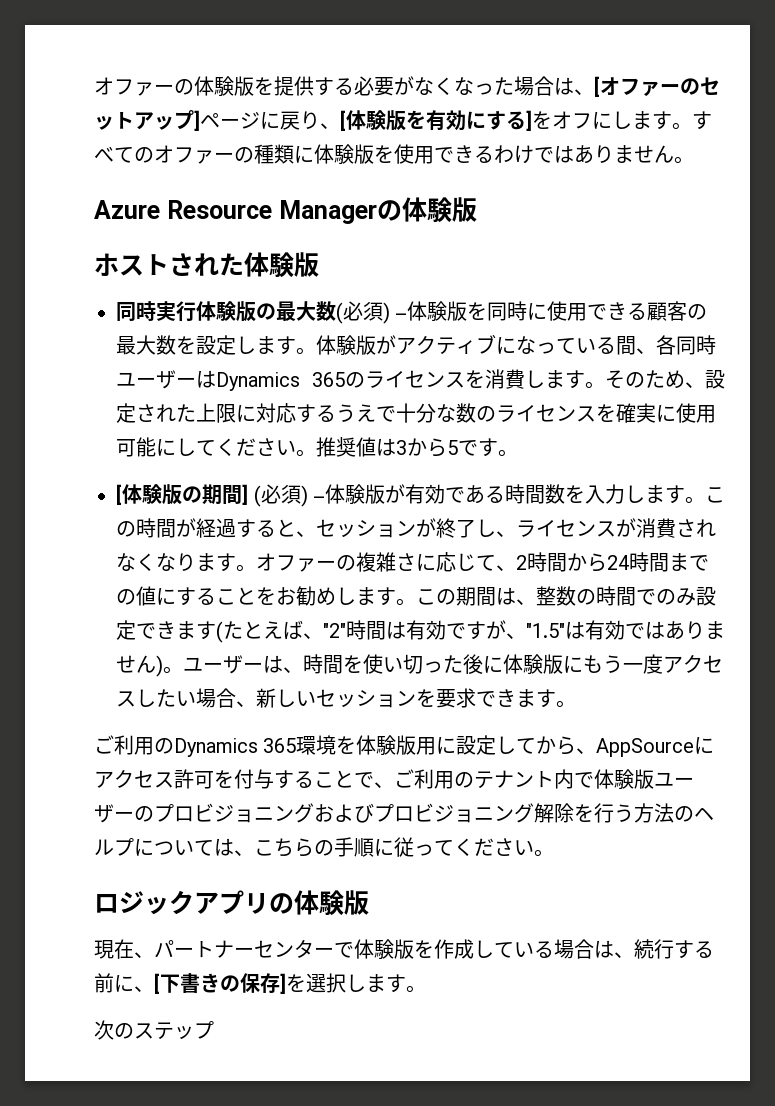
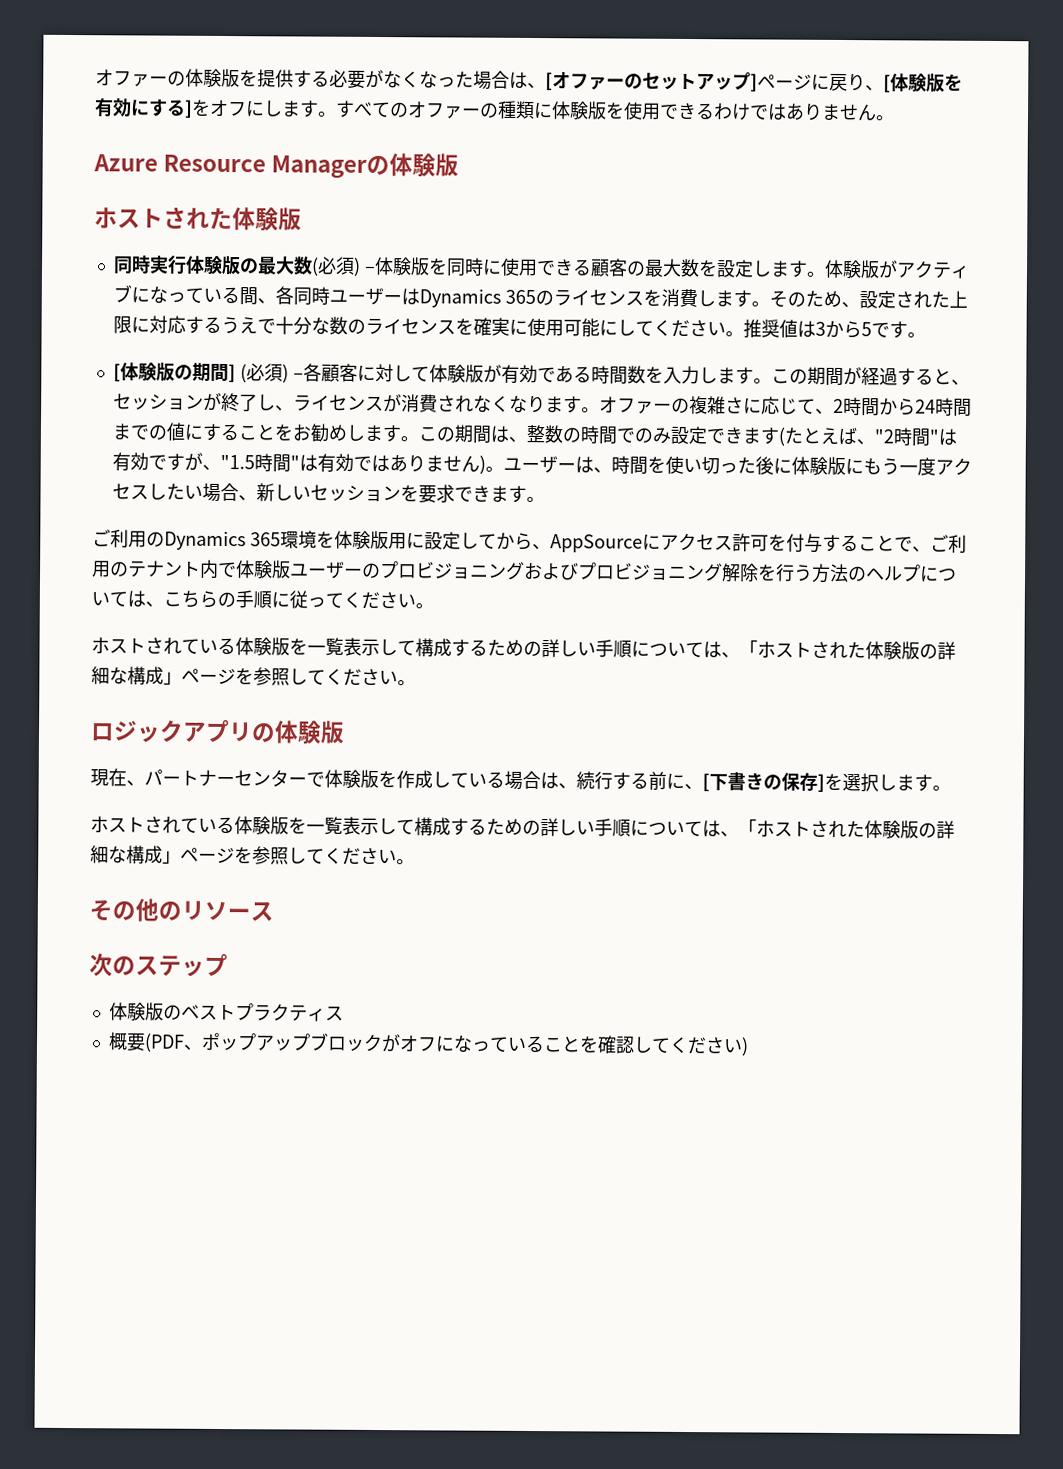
(326, 499) none -> [302,363,430,383] 各顧客に対して
[136,518,156,538] 時 -> [806,366,826,385] 期
[323,620,386,640] "2"時間 -> [873,427,939,447] "2時間"
[526,623,565,638] "1.5" -> [219,453,300,473] "1.5時間"
(554, 853) none -> [91,637,956,661] [91,666,416,686] // ホストされている体験版を一覧表示して構成するための詳しい手順については、「ホストされた体験版の詳細な構成」ページを参照してください。
[94,1020,214,1040] 次のステップ -> [90,816,955,840] [90,845,415,865] [89,898,274,922] [89,953,228,977] [108,1002,344,1022] [107,1032,749,1057] ホストされている体験版を一覧表示して構成するための詳しい手順については、「ホストされた体験版の詳細な構成」ページを参照してください。 // その他のリソース // 次のステップ // 体験版のベストプラクティス // 概要(PDF、ポップアップブロックがオフになっていることを確認してください)

